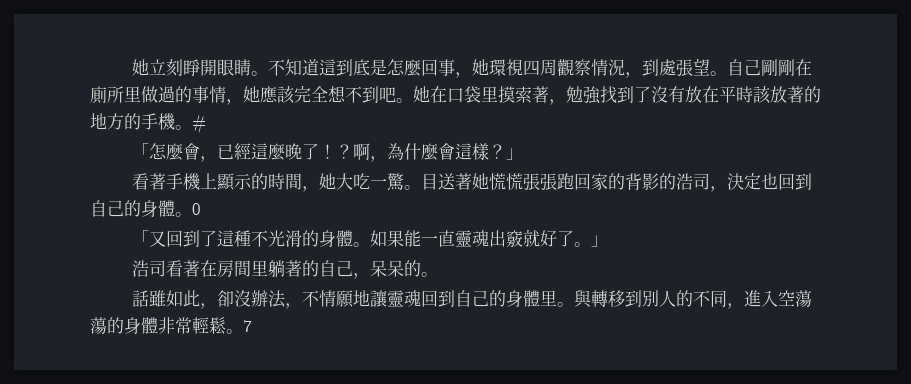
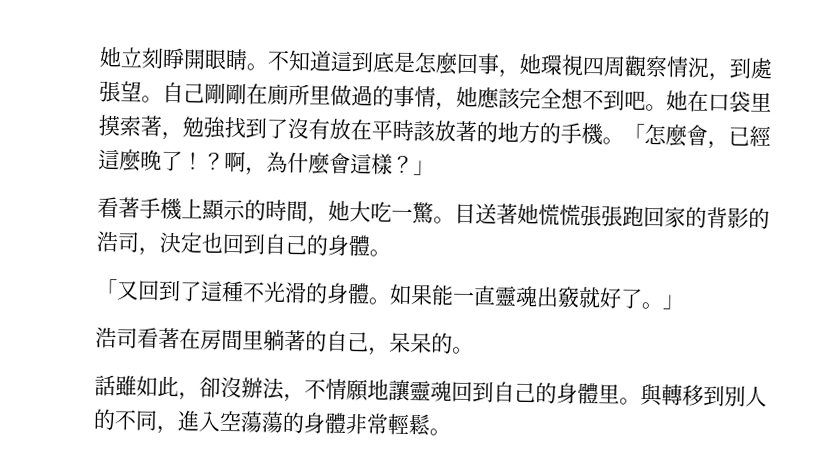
[192,114,206,134] # // -> (624, 141) none
[192,203,201,215] 0 -> (391, 253) none
[243,320,252,332] 7 -> (451, 432) none

